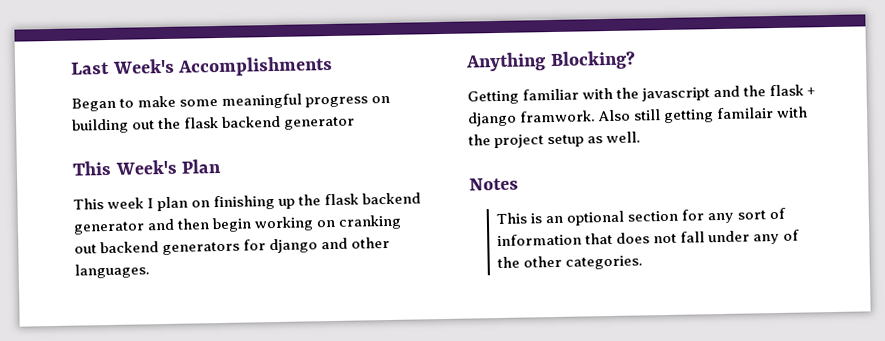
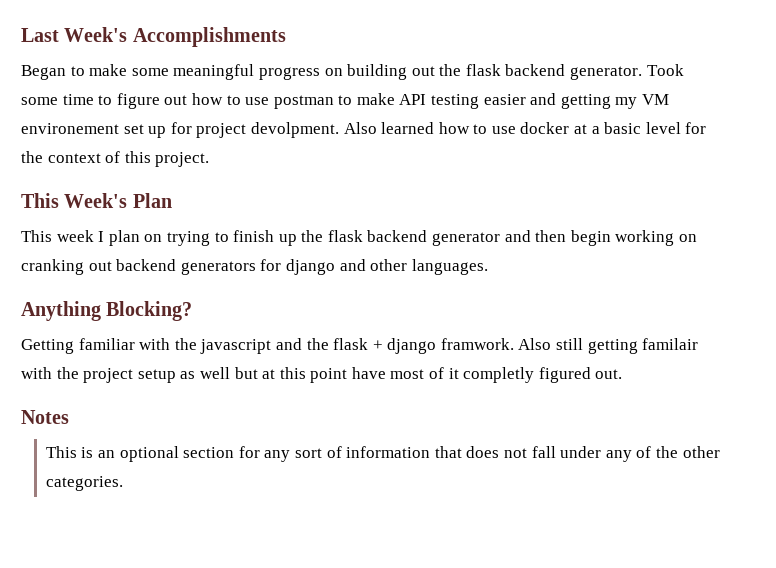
[284,116,356,130] generator -> [570,64,684,80] [21,93,670,109] [21,122,707,138] [21,151,210,167] generator. Took some time to figure out how to use postman to make API testing easier and getting my VM environement set up for project devolpment. Also learned how to use docker at a basic level for the context of this project.
[213,195,276,211] finishing -> [166,230,275,246] trying to finish
[606,131,642,144] well. -> [199,367,623,383] well but at this point have most of it completly figured out.

